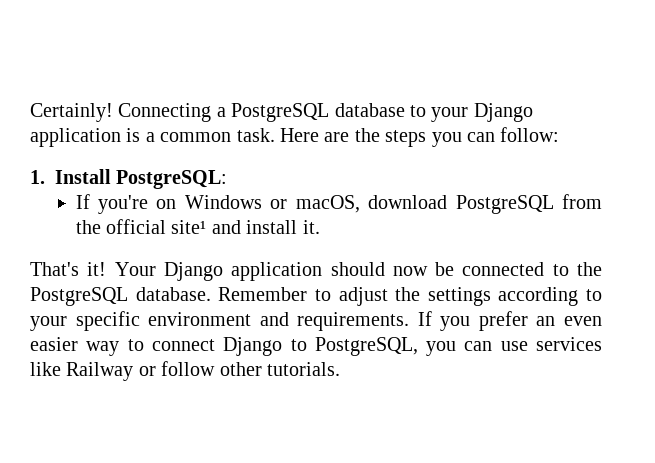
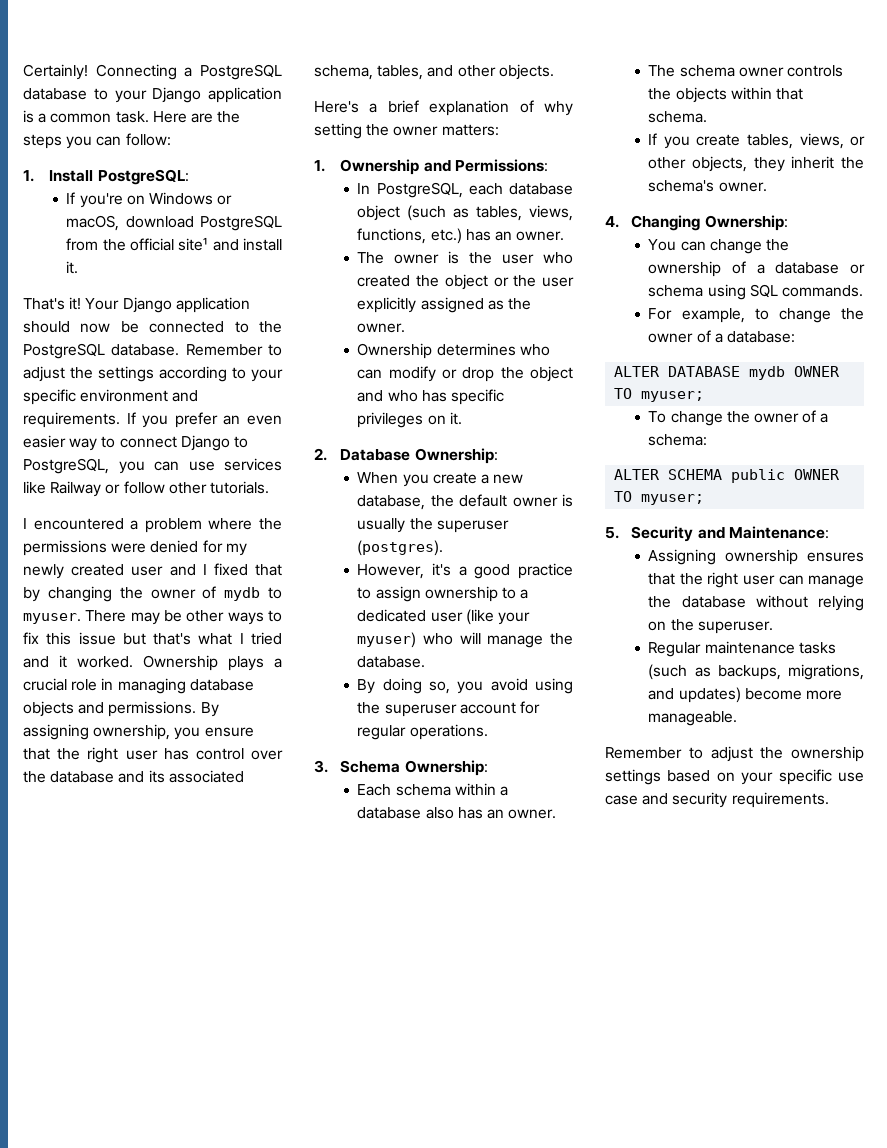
(340, 369) none -> [23,518,282,533] [23,540,247,556] [23,563,282,579] [23,586,282,602] [23,610,282,625] [23,632,282,645] [23,655,282,671] [23,678,254,694] [23,701,219,717] [23,724,254,740] [23,747,283,763] [23,770,244,783] [314,64,554,80] [314,100,573,116] [314,123,499,139] [314,159,548,175] [357,182,573,198] [357,205,573,221] [357,228,565,244] [357,251,573,264] [357,274,574,290] [357,297,532,313] [357,323,406,333] [357,343,550,359] [357,366,573,382] [357,389,505,405] [357,412,462,428] [314,448,498,464] [357,472,524,487] [357,494,573,510] [357,518,509,533] [357,540,444,556] [357,563,573,579] [357,586,529,602] [357,609,531,625] [357,632,573,648] [357,656,426,668] [357,678,573,694] [357,701,541,717] [357,724,488,740] [314,760,488,776] [357,783,509,796] [357,807,557,819] [648,65,844,77] [648,87,804,103] [648,111,708,123] [648,133,865,149] [648,156,864,172] [648,180,767,192] [605,215,788,231] [648,239,790,254] [648,261,865,277] [648,284,864,300] [648,308,864,323] [648,330,796,343] [614,366,841,380] [614,388,705,402] [648,410,829,426] [648,434,708,446] [614,469,841,483] [614,491,705,505] [605,526,829,542] [648,549,864,565] [648,572,864,588] [648,595,864,611] [648,619,773,634] [648,641,836,657] [648,664,864,680] [648,687,843,703] [648,711,738,726] [605,746,864,762] [605,769,864,785] [605,792,829,808] // I encountered a problem where the permissions were denied for my newly created user and I fixed that by changing the owner of mydb to myuser. There may be other ways to fix this issue but that's what I tried and it worked. Ownership plays a crucial role in managing database objects and permissions. By assigning ownership, you ensure that the right user has control over the database and its associated schema, tables, and other objects. // Here's a brief explanation of why setting the owner matters: // 1. Ownership and Permissions: // In PostgreSQL, each database object (such as tables, views, functions, etc.) has an owner. // The owner is the user who created the object or the user explicitly assigned as the owner. // Ownership determines who can modify or drop the object and who has specific privileges on it. // 2. Database Ownership: // When you create a new database, the default owner is usually the superuser (postgres). // However, it's a good practice to assign ownership to a dedicated user (like your myuser) who will manage the database. // By doing so, you avoid using the superuser account for regular operations. // 3. Schema Ownership: // Each schema within a database also has an owner. // The schema owner controls the objects within that schema. // If you create tables, views, or other objects, they inherit the schema's owner. // 4. Changing Ownership: // You can change the ownership of a database or schema using SQL commands. // For example, to change the owner of a database: // ALTER DATABASE mydb OWNER TO myuser; // To change the owner of a schema: // ALTER SCHEMA public OWNER TO myuser; // 5. Security and Maintenance: // Assigning ownership ensures that the right user can manage the database without relying on the superuser. // Regular maintenance tasks (such as backups, migrations, and updates) become more manageable. // Remember to adjust the ownership settings based on your specific use case and security requirements.

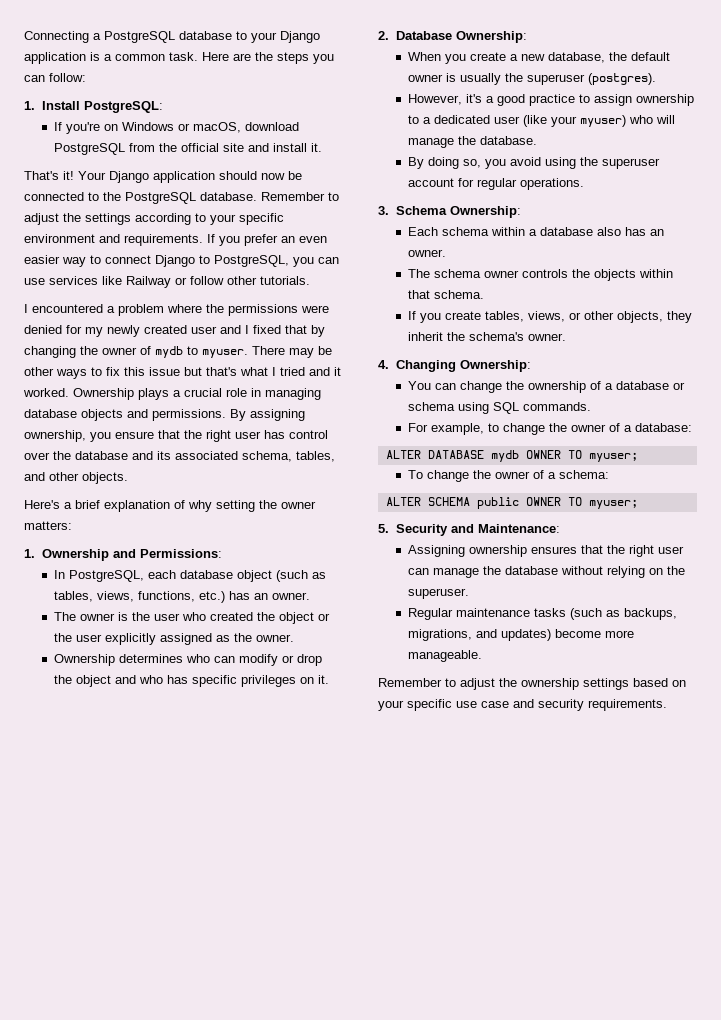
[23,64,88,80] Certainly! -> (24, 37) none
[178,237,209,251] site¹ -> [222,143,244,152] site

